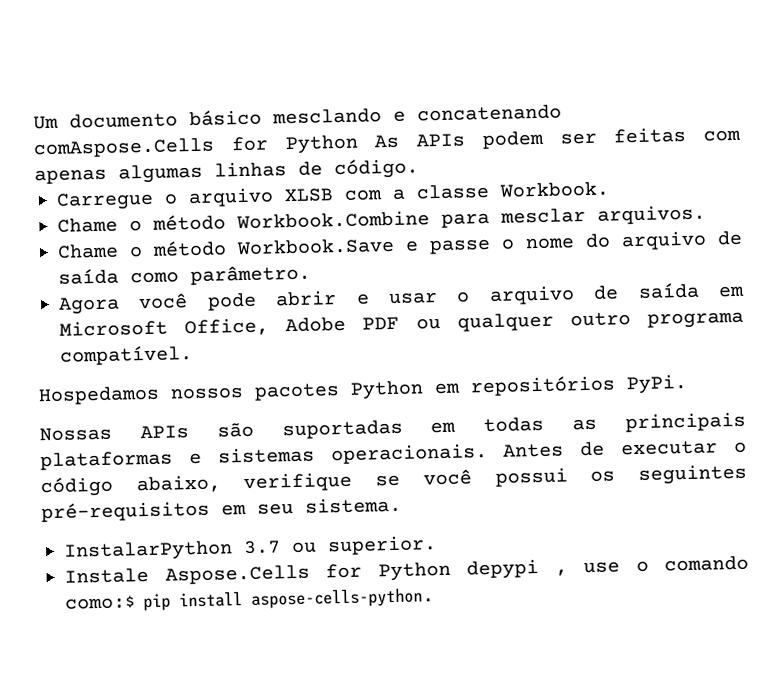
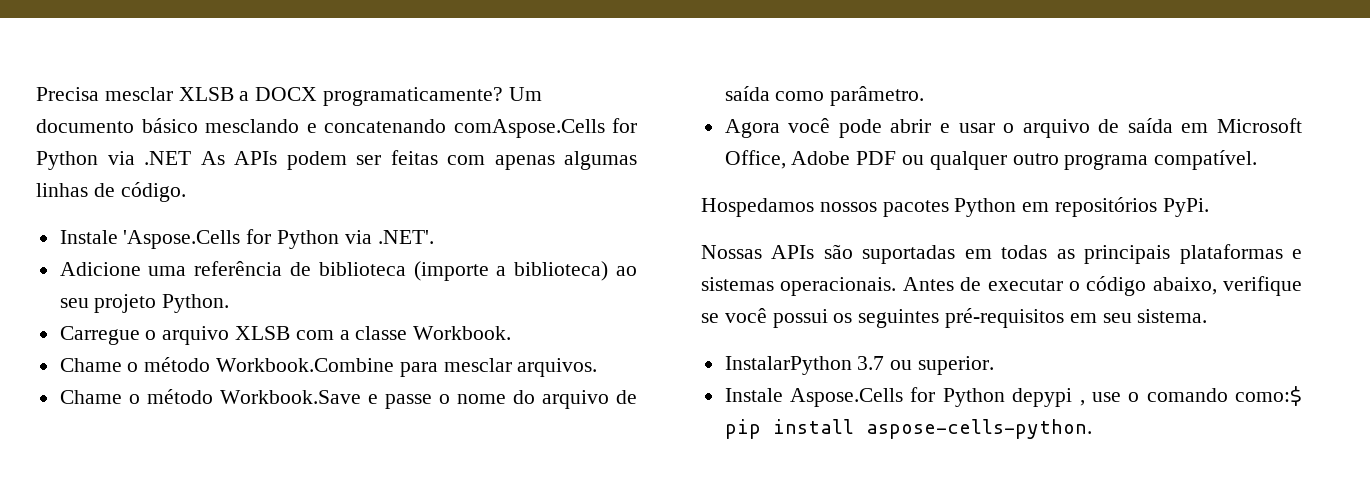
(33, 122) none -> [36,87,504,106] Precisa mesclar XLSB a DOCX programaticamente?
(359, 144) none -> [107,151,191,165] via .NET
(419, 169) none -> [59,229,434,249] [59,261,637,281] [59,294,230,313] // Instale 'Aspose.Cells for Python via .NET'. // Adicione uma referência de biblioteca (importe a biblioteca) ao seu projeto Python.

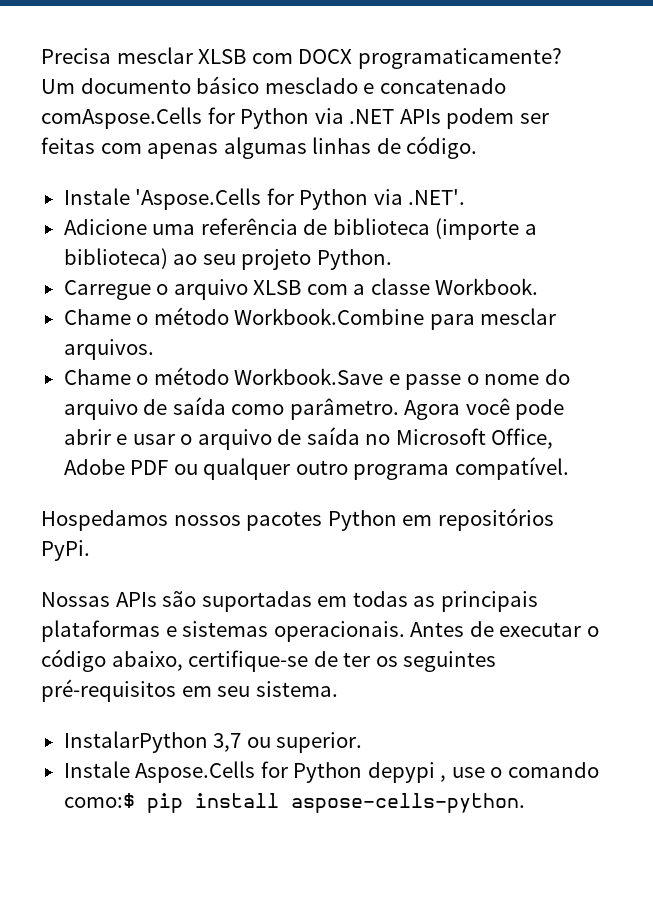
[239,91,250,101] a -> [251,53,293,64] com
[205,119,446,133] mesclando e concatenando -> [264,77,506,94] mesclado e concatenado
[200,151,225,165] As -> (395, 116) none
(925, 96) // -> (399, 409) none
[1181,123,1209,133] em -> [365,434,391,445] no
[1223,276,1302,296] [701,308,828,328] verifique se você possui -> [188,650,371,672] certifique-se de ter
[857,356,885,370] 3.7 -> [213,733,242,752] 3,7

